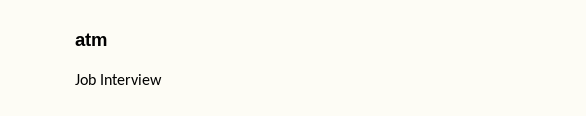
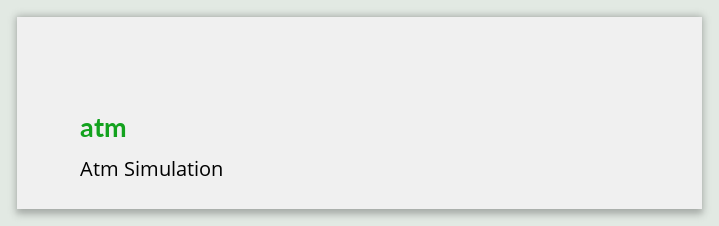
[75,74,163,85] Job Interview -> [80,160,224,176] Atm Simulation

